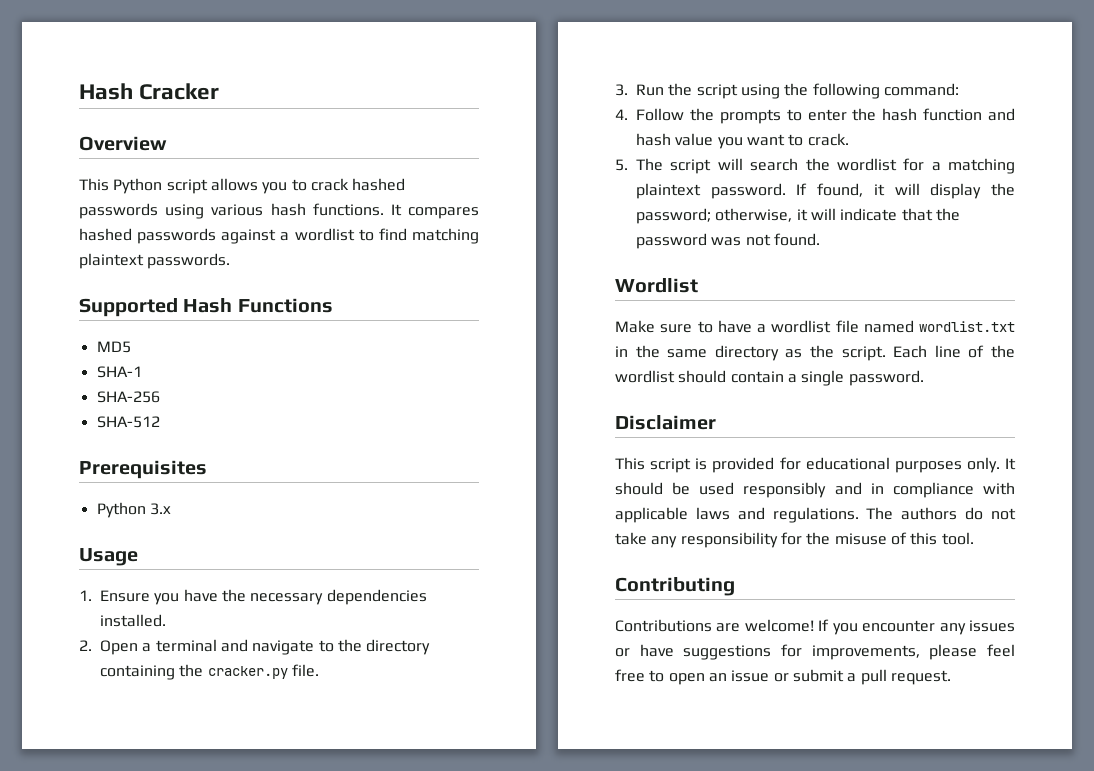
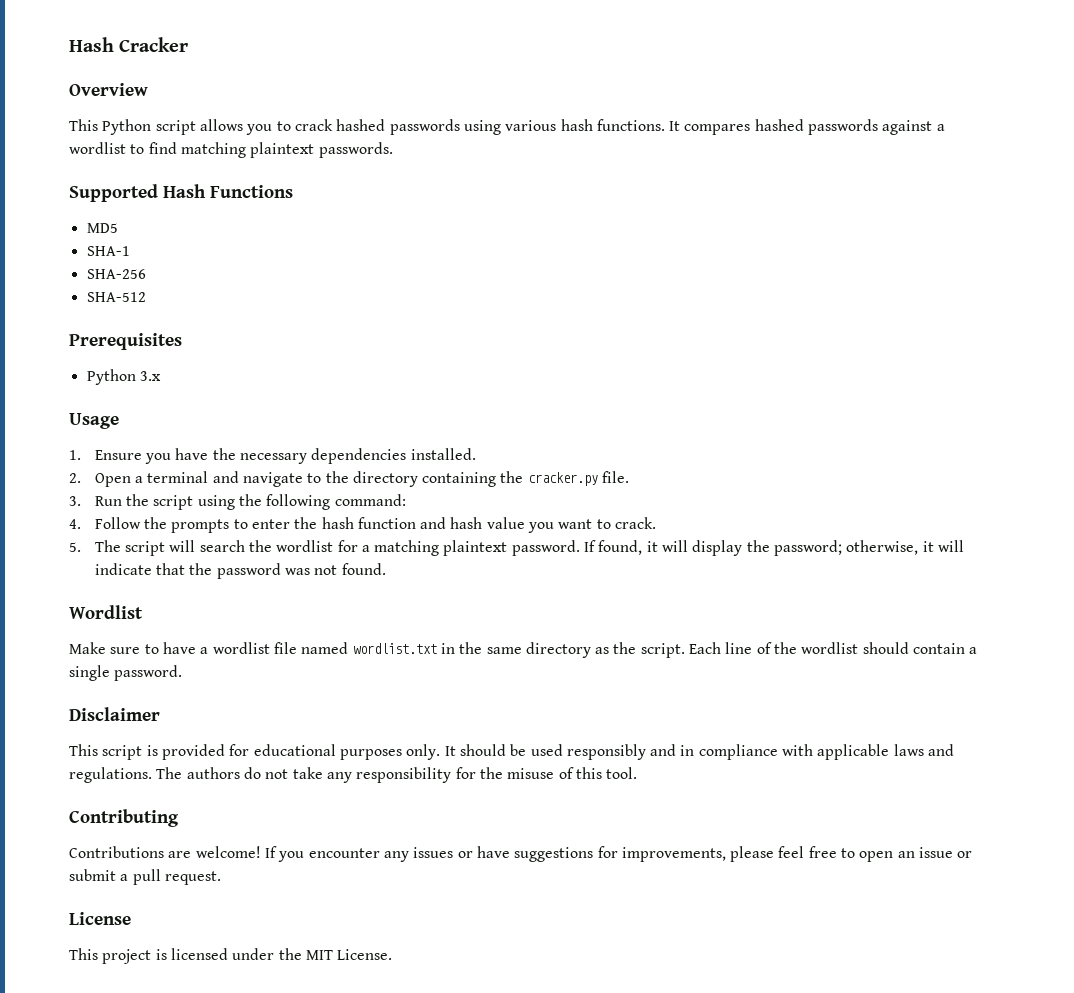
(951, 677) none -> [69,912,131,925] [69,948,393,964] // License // This project is licensed under the MIT License.

